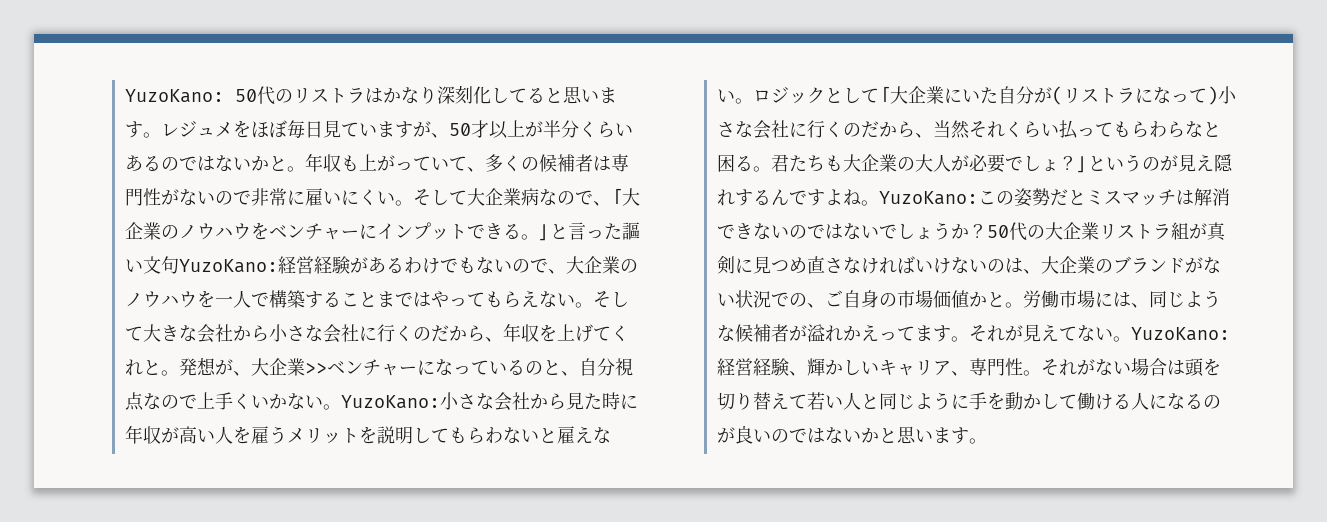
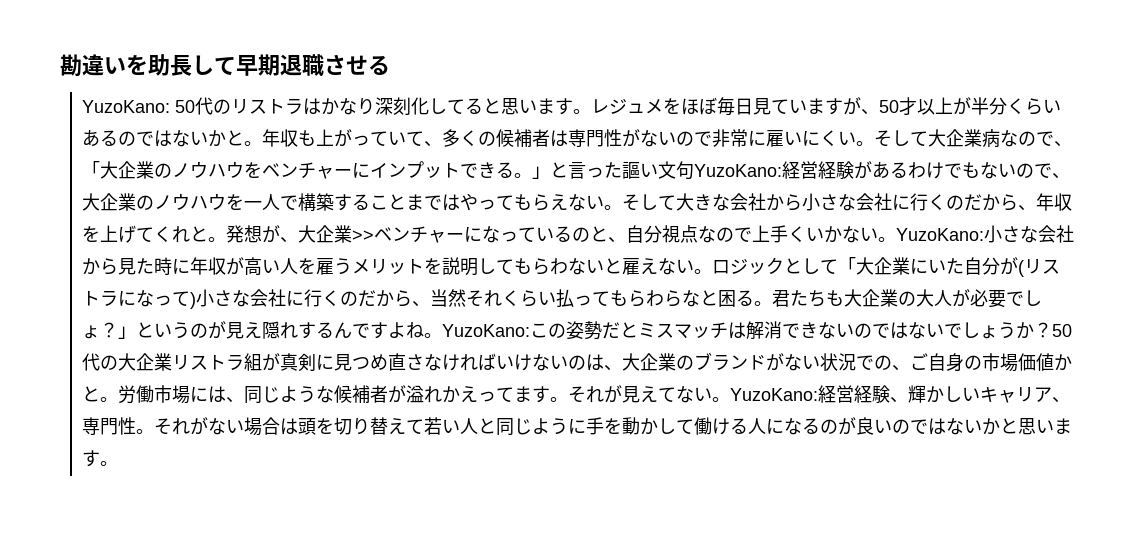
(124, 96) none -> [60,54,390,77] 勘違いを助長して早期退職させる //

